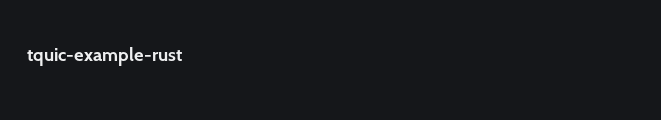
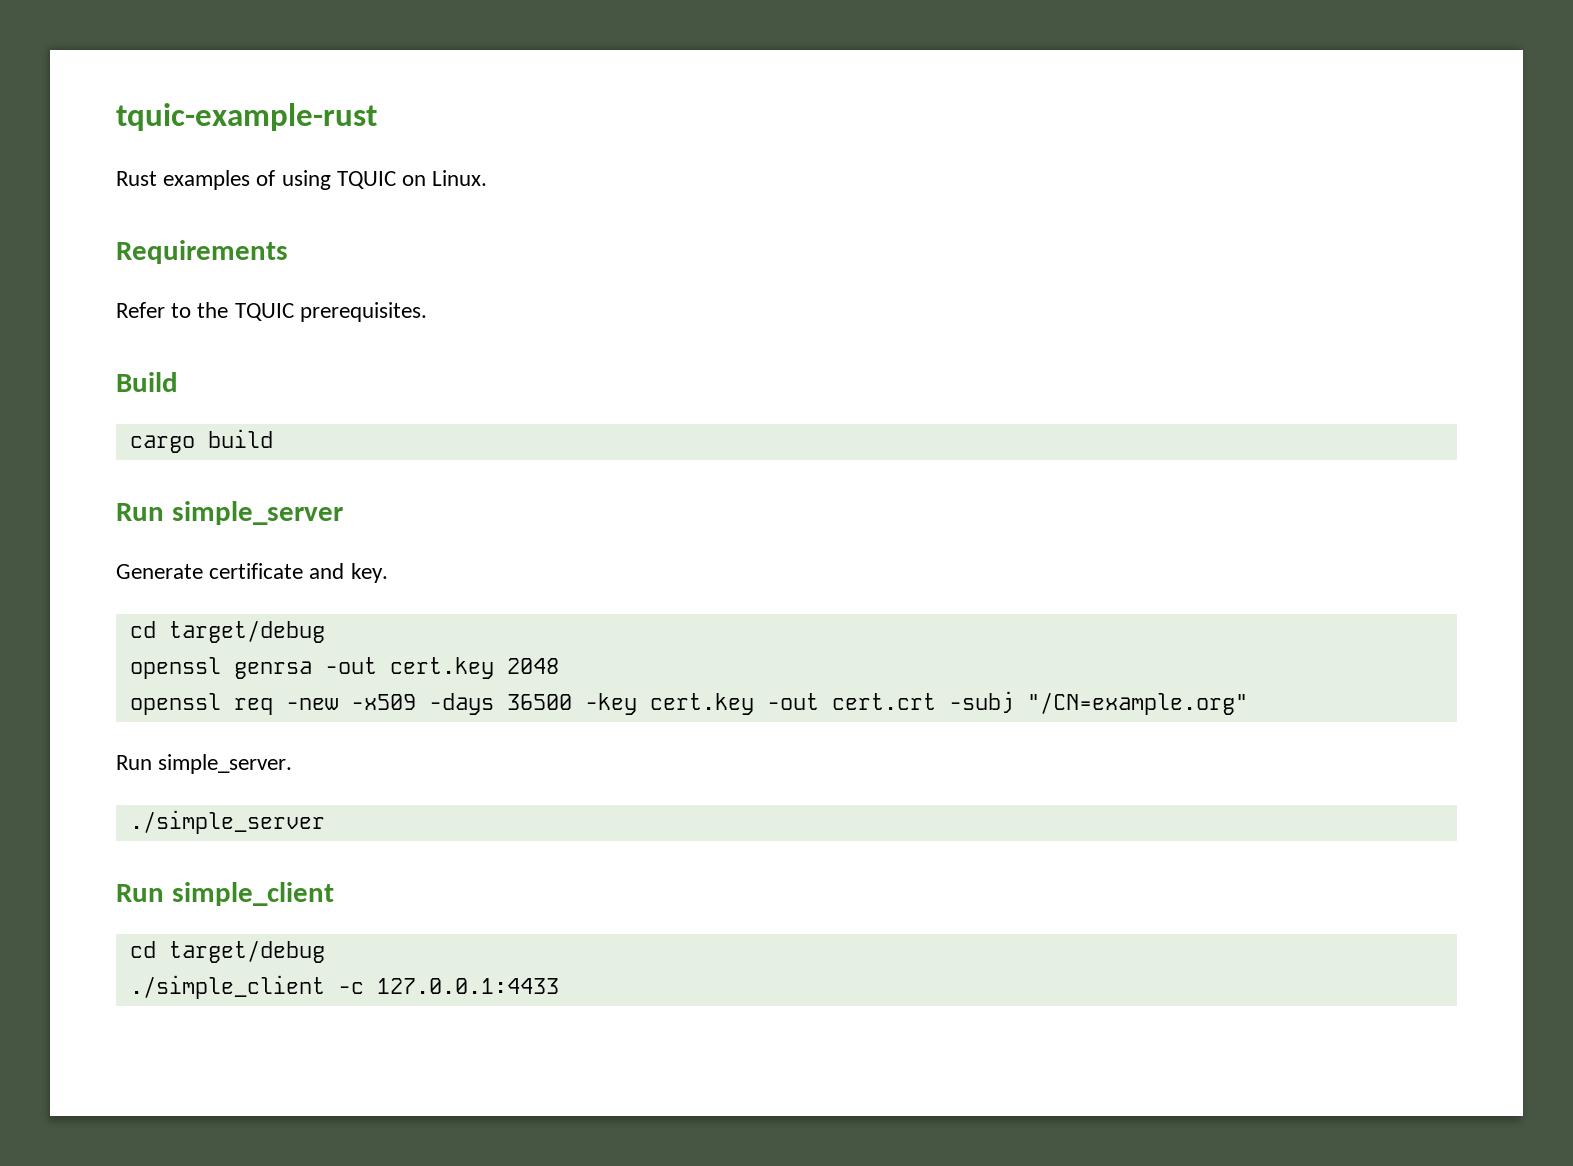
(182, 56) none -> [116,170,488,190] [116,240,288,264] [116,302,427,322] [116,372,178,392] [129,429,273,453] [116,501,343,525] [116,563,388,583] [129,620,325,643] [129,657,559,679] [129,691,1248,715] [116,754,293,774] [129,810,325,834] [116,882,334,906] [129,940,325,963] [129,975,559,999] // Rust examples of using TQUIC on Linux. // Requirements // Refer to the TQUIC prerequisites. // Build // cargo build // Run simple_server // Generate certificate and key. // cd target/debug // openssl genrsa -out cert.key 2048 // openssl req -new -x509 -days 36500 -key cert.key -out cert.crt -subj "/CN=example.org" // Run simple_server. // ./simple_server // Run simple_client // cd target/debug // ./simple_client -c 127.0.0.1:4433

